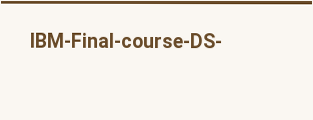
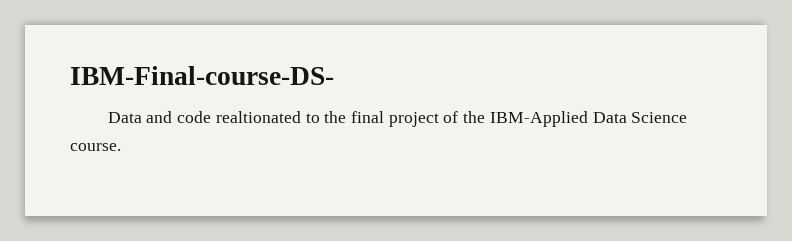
(223, 40) none -> [107,111,688,127] [70,143,121,151] // Data and code realtionated to the final project of the IBM-Applied Data Science course.

